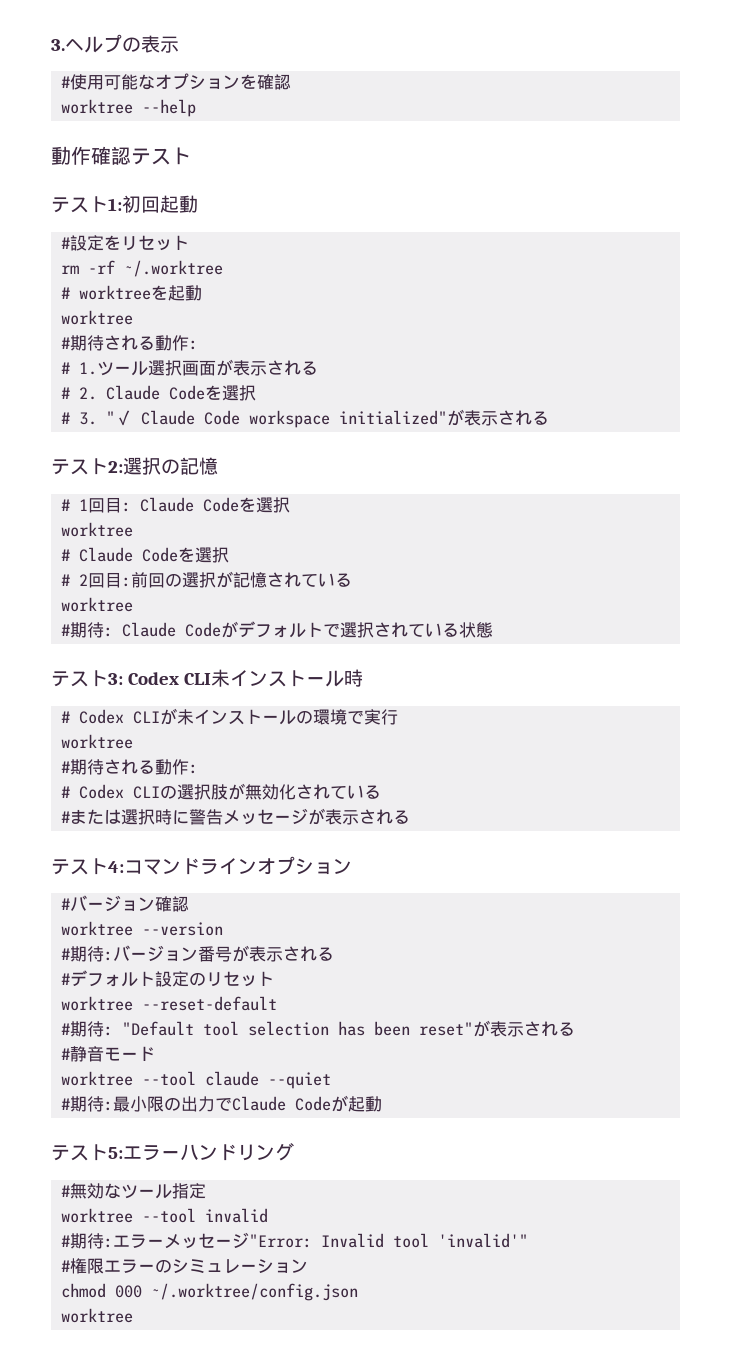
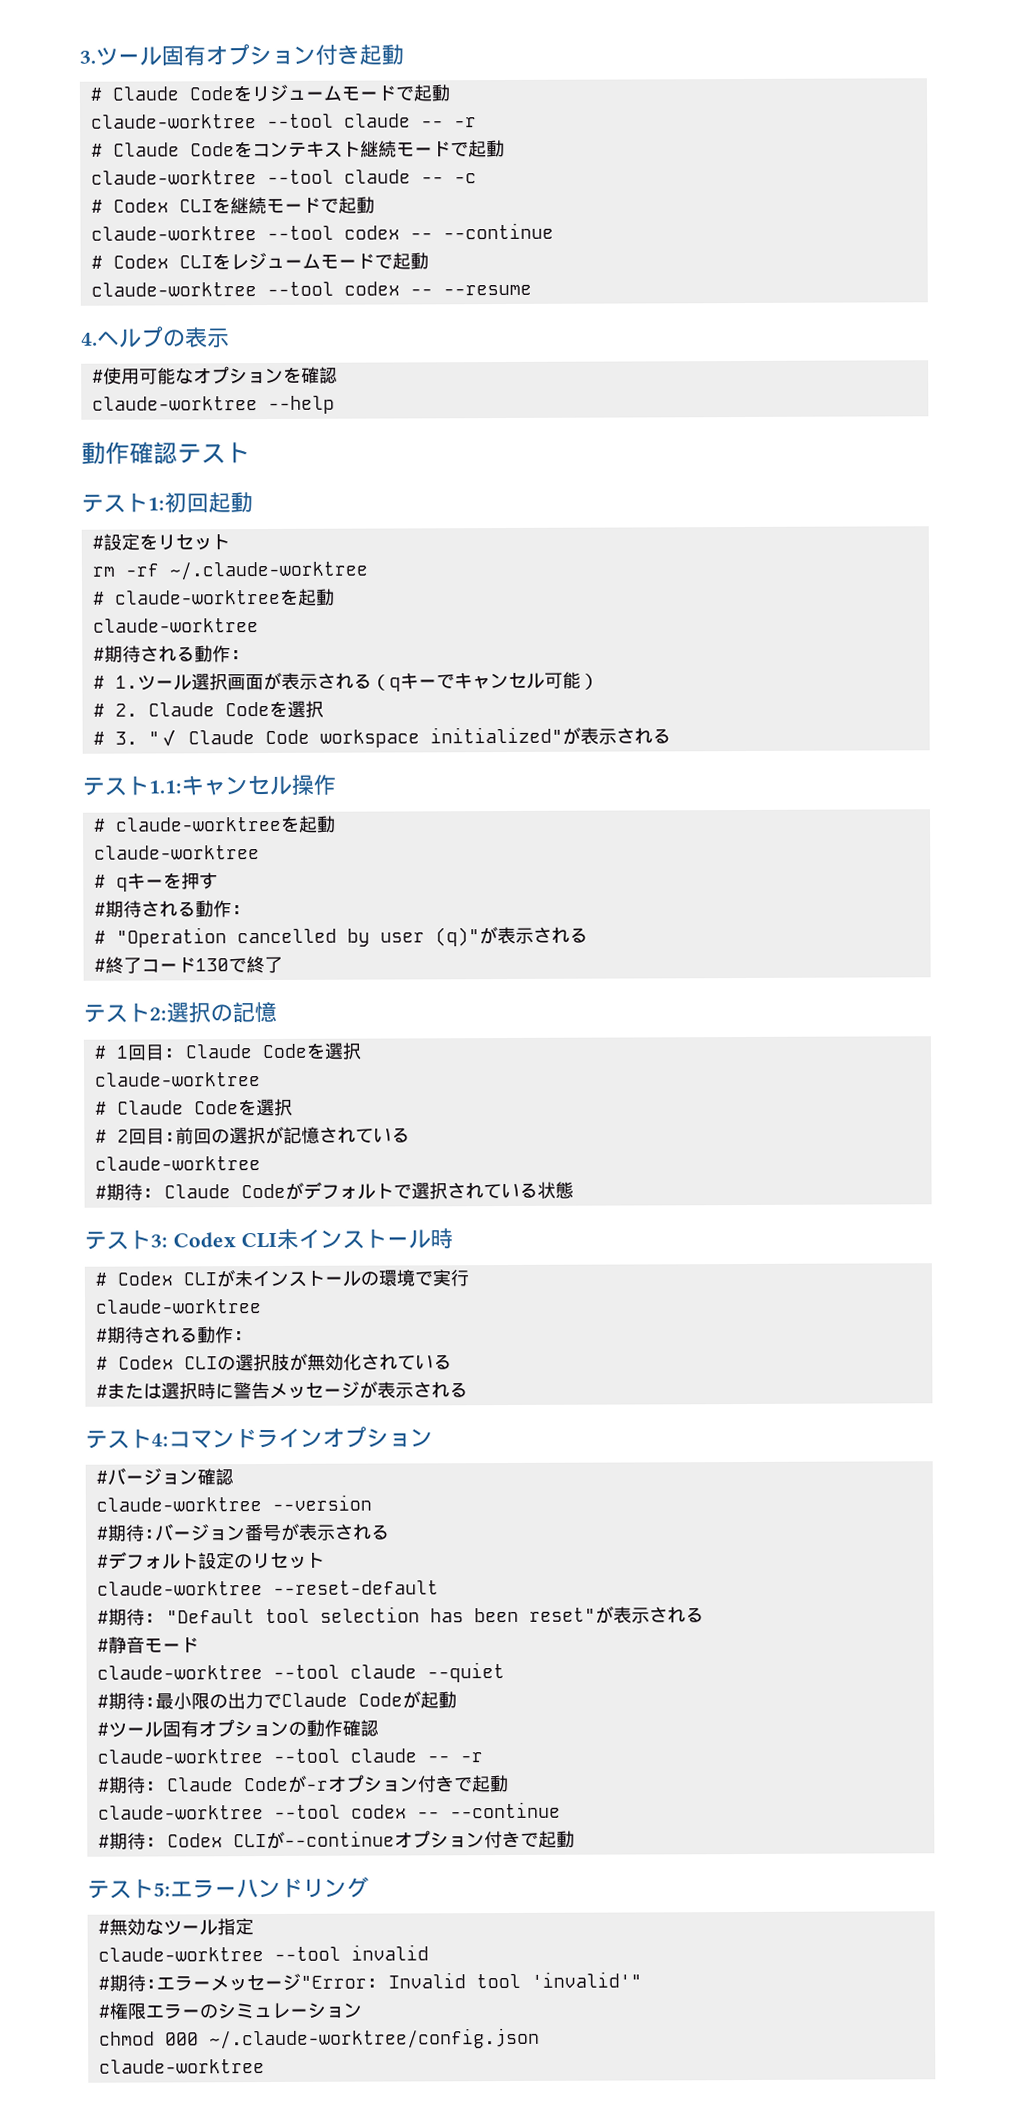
[51,39,65,51] 3. -> [79,44,404,67] [89,84,450,103] [90,113,477,129] [90,140,505,158] [90,169,477,185] [90,196,375,215] [90,222,554,241] [90,252,429,271] [90,281,532,297] [80,332,98,346] 3.ツール固有オプション付き起動 // # Claude Codeをリジュームモードで起動 // claude-worktree --tool claude -- -r // # Claude Codeをコンテキスト継続モードで起動 // claude-worktree --tool claude -- -c // # Codex CLIを継続モードで起動 // claude-worktree --tool codex -- --continue // # Codex CLIをレジュームモードで起動 // claude-worktree --tool codex -- --resume // 4.
[61,99,134,114] worktree -> [91,396,258,411] claude-worktree
[124,260,224,277] [61,285,203,301] [61,310,134,325] ~/.worktree // # worktreeを起動 // worktree -> [168,561,368,581] [92,588,335,606] [92,618,259,633] ~/.claude-worktree // # claude-worktreeを起動 // claude-worktree
(319, 368) none -> [370,671,599,692] （qキーでキャンセル可能）
(550, 418) none -> [82,774,336,796] [92,815,336,833] [93,845,260,860] [93,872,218,892] [93,900,243,918] [93,926,588,948] [93,956,283,974] // テスト1.1:キャンセル操作 // # claude-worktreeを起動 // claude-worktree // # qキーを押す // #期待される動作: // # "Operation cancelled by user (q)"が表示される // #終了コード130で終了
[61,522,134,537] worktree -> [94,1072,261,1087] claude-worktree
[61,597,134,612] worktree -> [94,1156,261,1171] claude-worktree
[61,734,134,749] worktree -> [95,1299,262,1314] claude-worktree
[61,921,134,936] worktree -> [95,1497,262,1512] claude-worktree
[61,996,134,1011] worktree -> [96,1581,263,1596] claude-worktree
[61,1071,134,1086] worktree -> [96,1665,263,1680] claude-worktree
(383, 1104) none -> [96,1719,379,1738] [96,1748,483,1764] [97,1774,509,1794] [97,1801,561,1820] [97,1830,575,1850] // #ツール固有オプションの動作確認 // claude-worktree --tool claude -- -r // #期待: Claude Codeが-rオプション付きで起動 // claude-worktree --tool codex -- --continue // #期待: Codex CLIが--continueオプション付きで起動
[61,1208,134,1223] worktree -> [97,1947,264,1962] claude-worktree
[151,1283,359,1301] [61,1308,134,1323] ~/.worktree/config.json // worktree -> [208,2027,540,2050] [98,2059,265,2074] ~/.claude-worktree/config.json // claude-worktree

